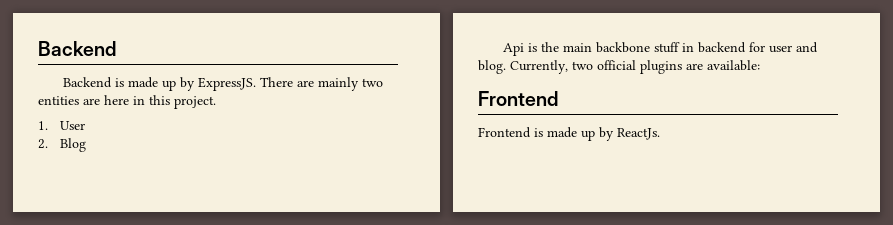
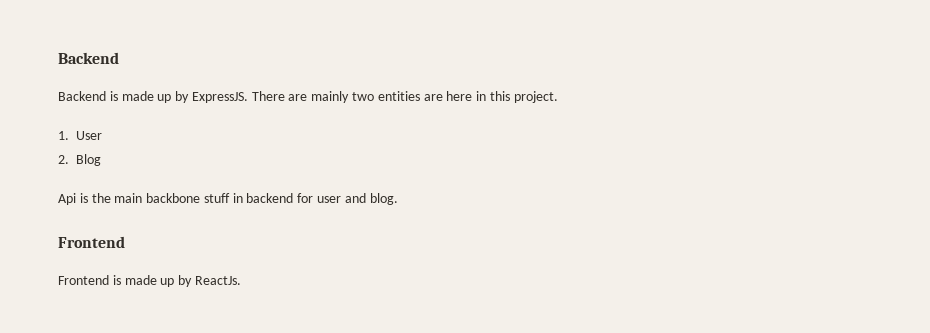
[510,60,760,74] Currently, two official plugins are available: -> (398, 199) none

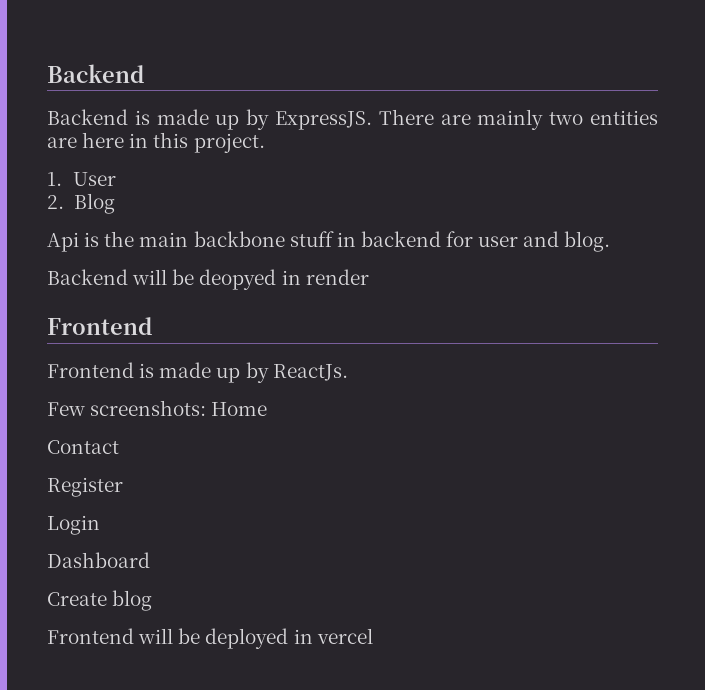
(398, 199) none -> [47,269,369,290] // Backend will be deopyed in render
(241, 280) none -> [47,400,268,416] [47,440,119,454] [47,477,123,497] [47,515,100,535] [47,552,150,568] [47,590,153,611] [47,628,373,649] // Few screenshots: Home // Contact // Register // Login // Dashboard // Create blog // Frontend will be deployed in vercel

